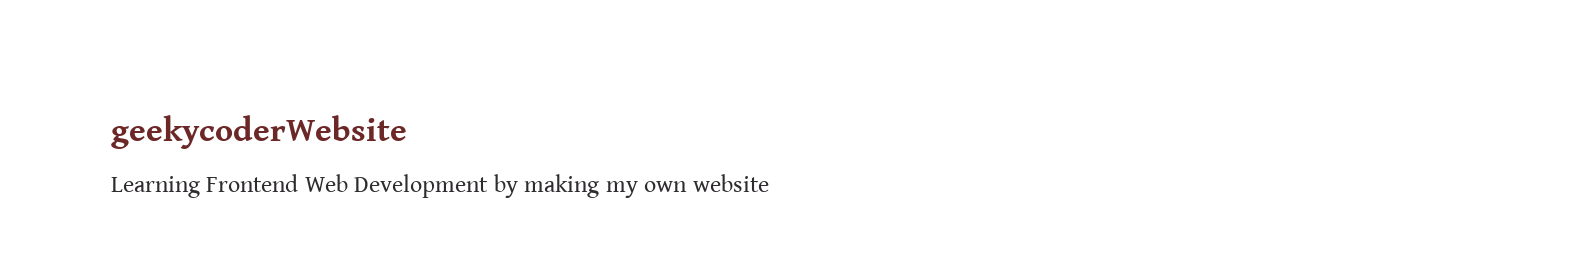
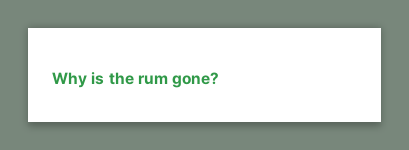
[111,115,407,149] [111,174,769,198] geekycoderWebsite // Learning Frontend Web Development by making my own website -> [52,72,220,88] Why is the rum gone?

